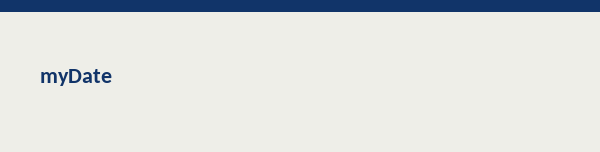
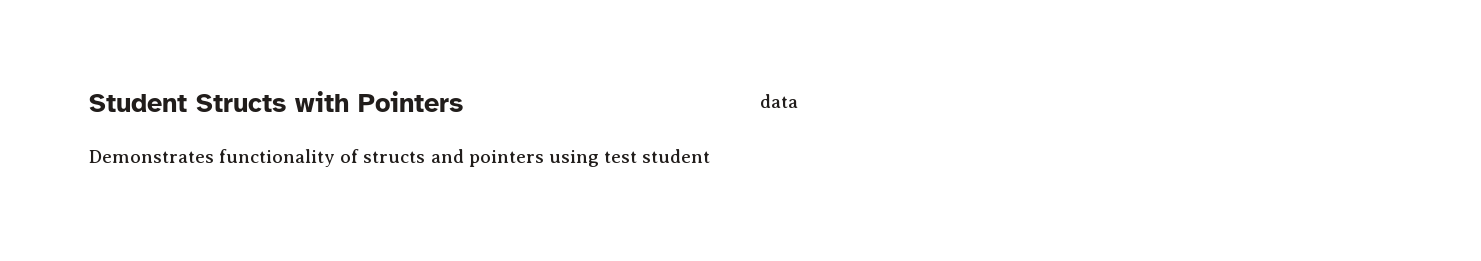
[40,69,112,86] myDate -> [89,91,463,112] [89,149,711,167] [760,94,798,108] Student Structs with Pointers // Demonstrates functionality of structs and pointers using test student data

